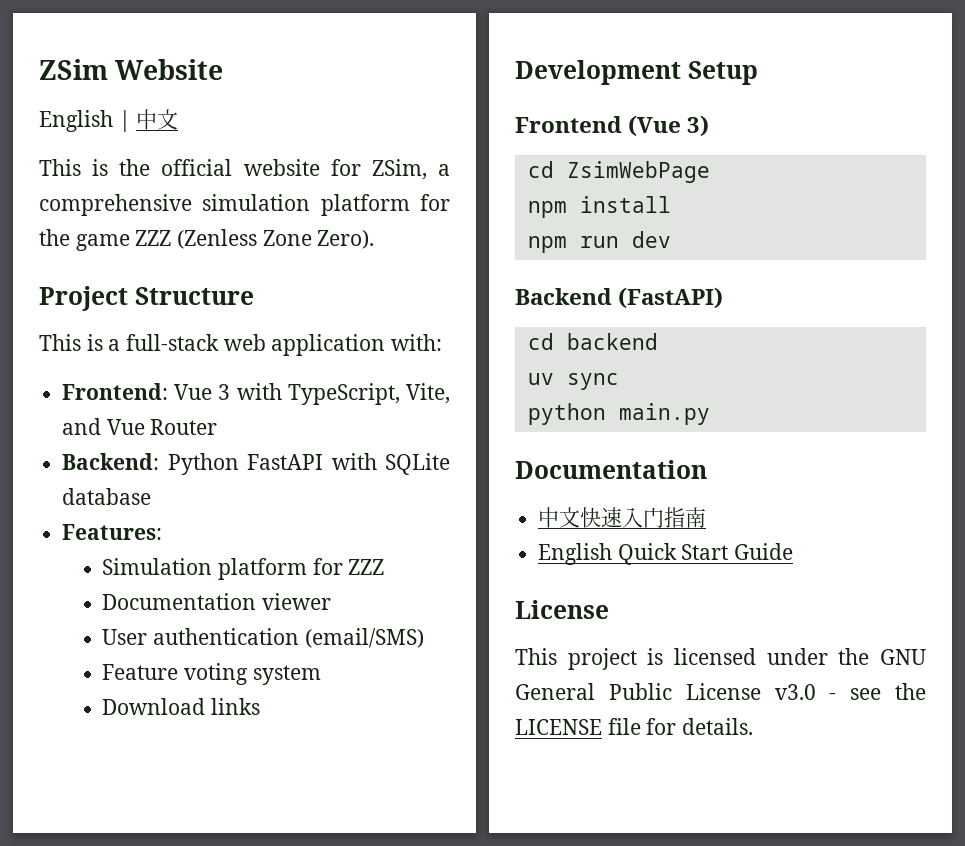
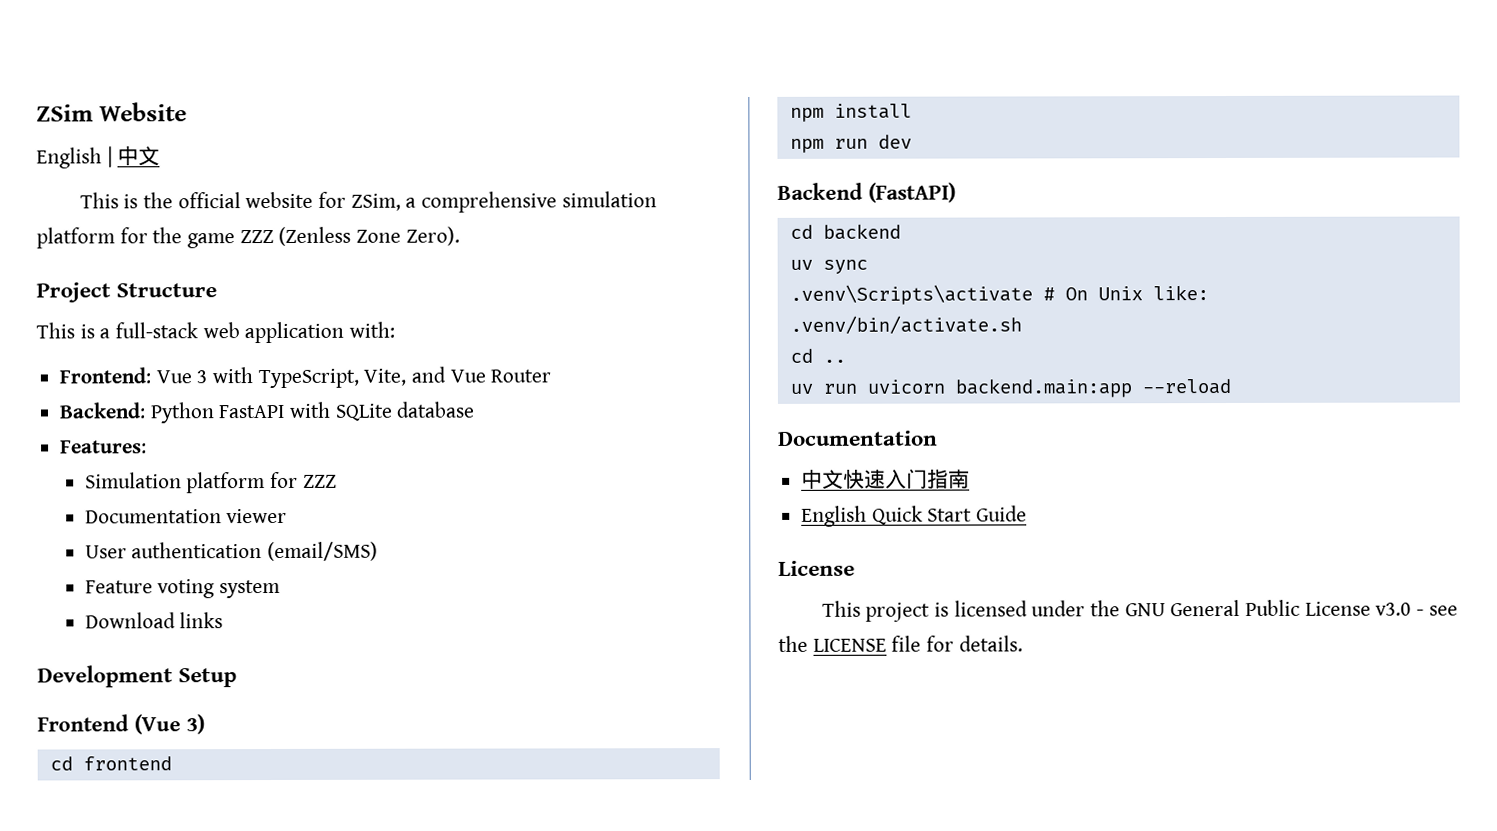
[566,161,710,183] ZsimWebPage -> [82,756,172,771] frontend
[527,403,710,425] python main.py -> [789,284,1209,305] [789,315,1022,334] [789,348,846,363] [789,378,1231,398] .venv\Scripts\activate # On Unix like: .venv/bin/activate.sh // cd .. // uv run uvicorn backend.main:app --reload

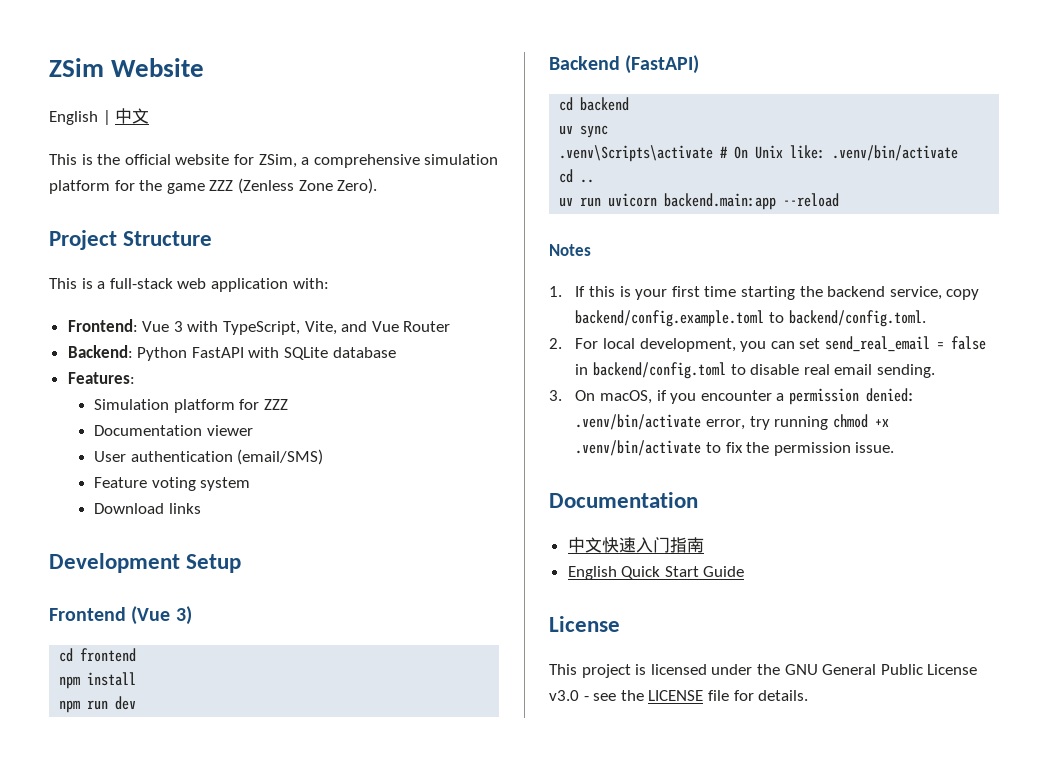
[789,315,1022,334] .venv/bin/activate.sh -> [832,145,959,161] .venv/bin/activate
(1231, 386) none -> [549,244,591,256] [549,286,980,300] [575,310,926,327] [549,336,986,352] [575,362,935,379] [549,388,915,405] [575,414,889,430] [575,440,895,456] // Notes // 1. If this is your first time starting the backend service, copy backend/config.example.toml to backend/config.toml. // 2. For local development, you can set send_real_email = false in backend/config.toml to disable real email sending. // 3. On macOS, if you encounter a permission denied: .venv/bin/activate error, try running chmod +x .venv/bin/activate to fix the permission issue.

